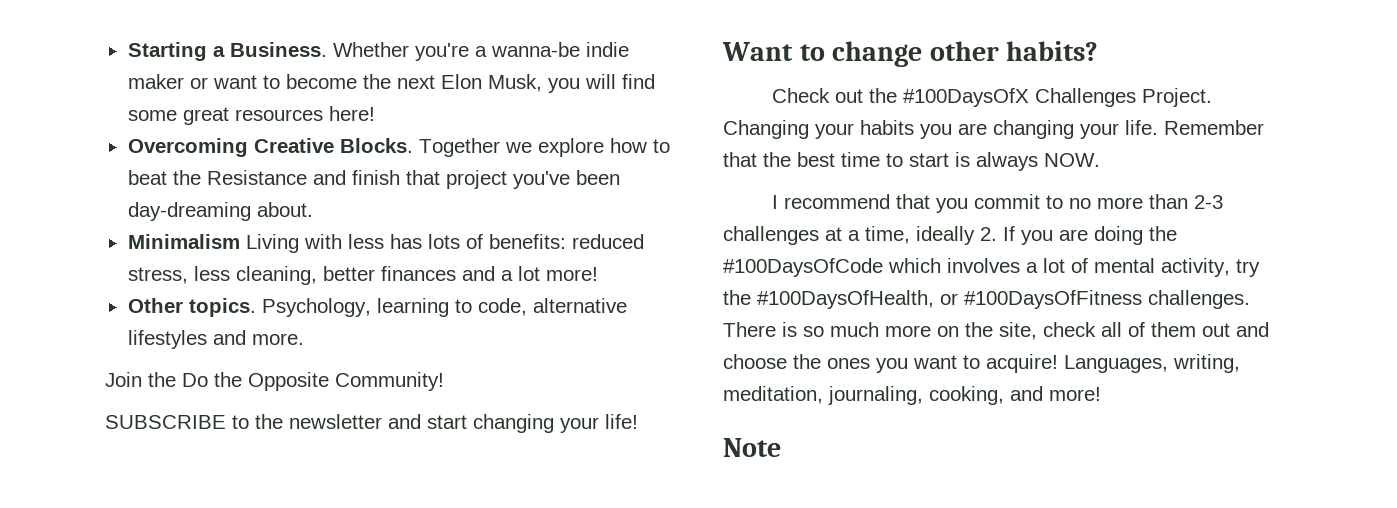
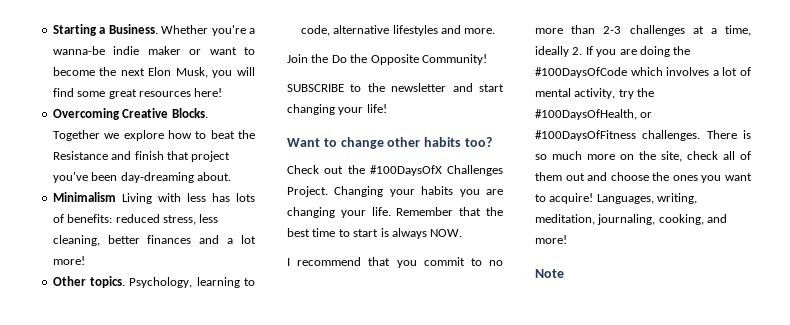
[1006,41,1099,61] habits? -> [424,137,492,147] habits too?

